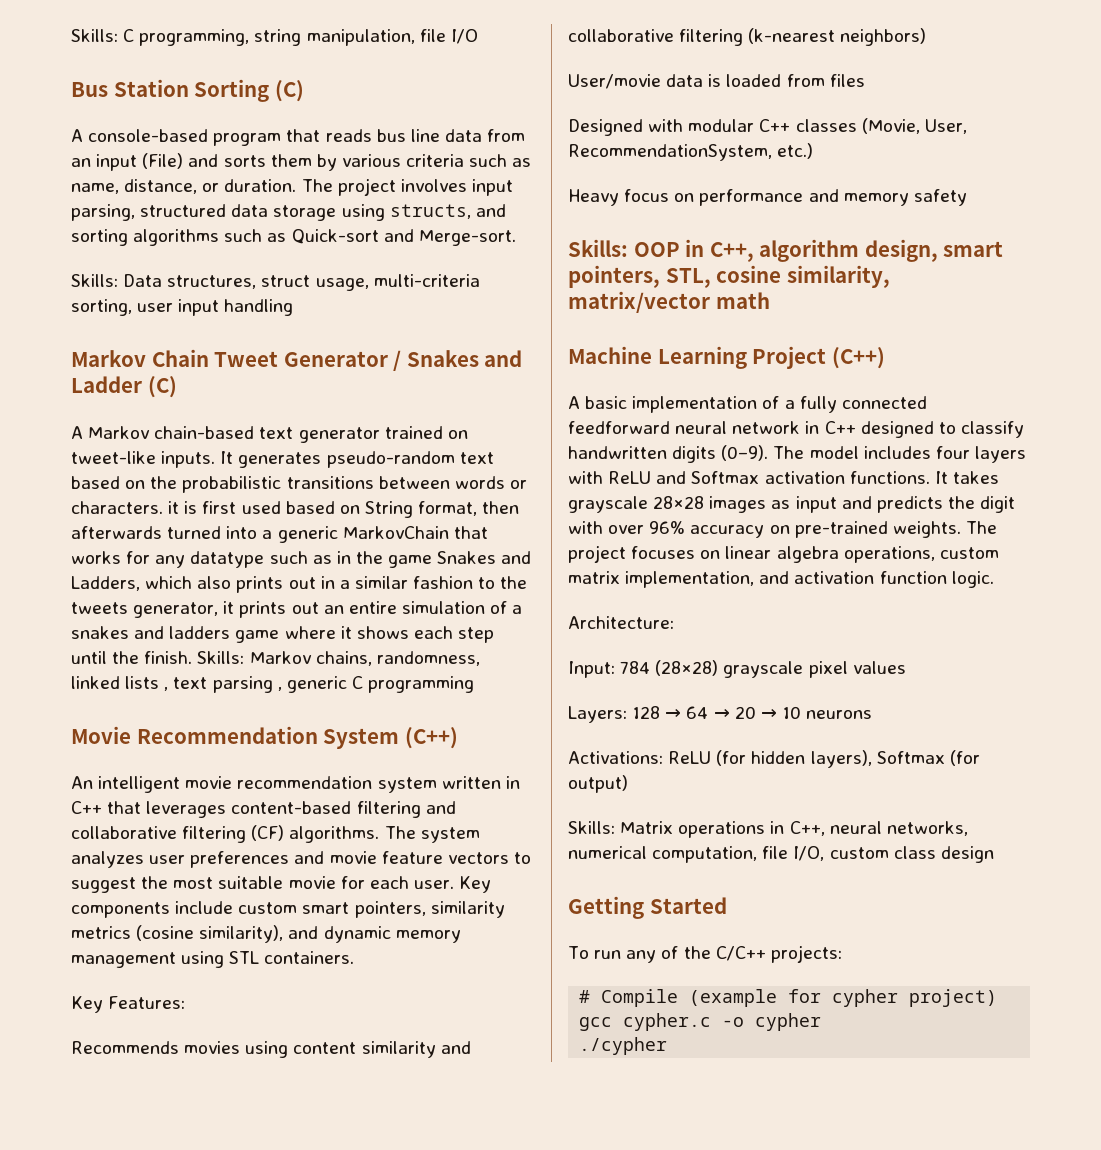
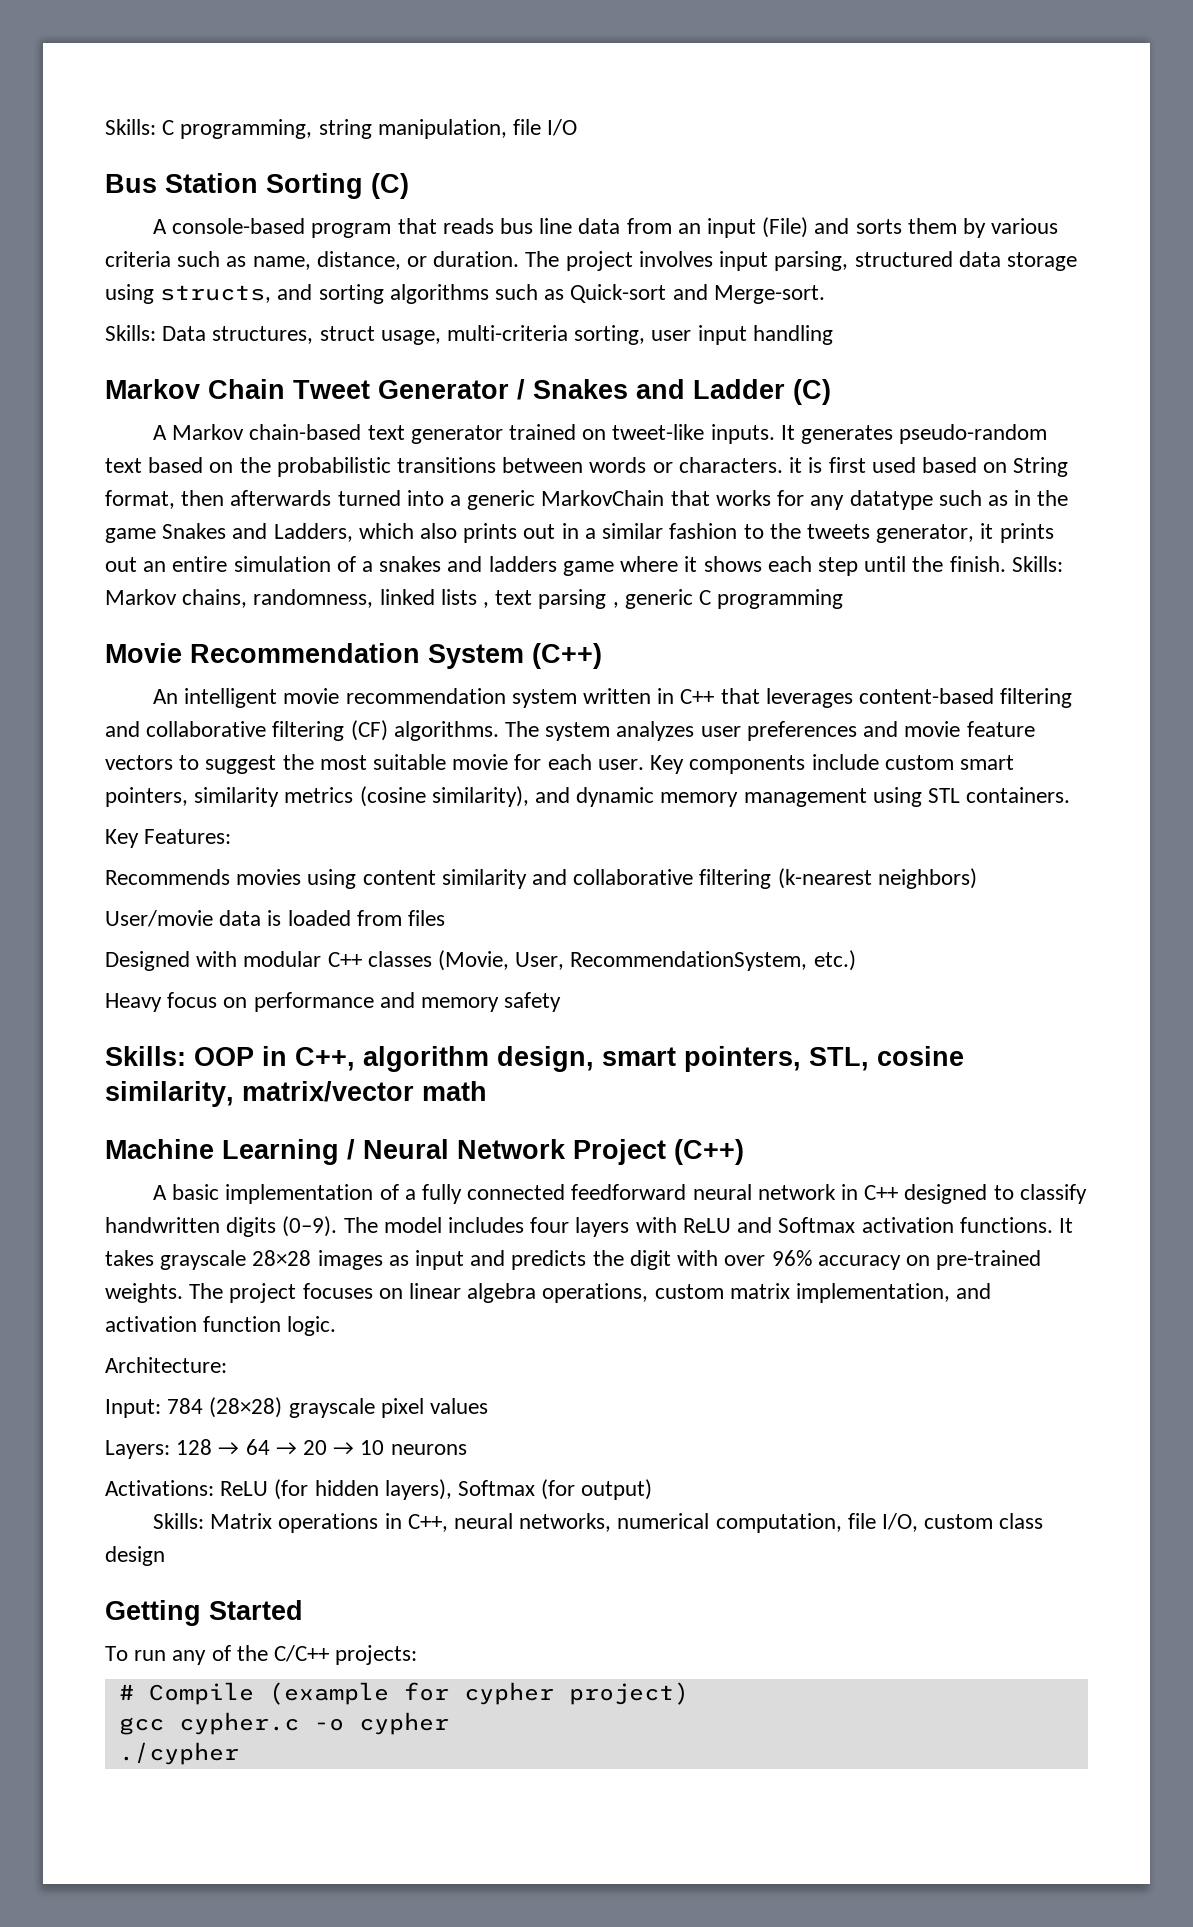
(747, 357) none -> [347,1139,566,1160] / Neural Network

